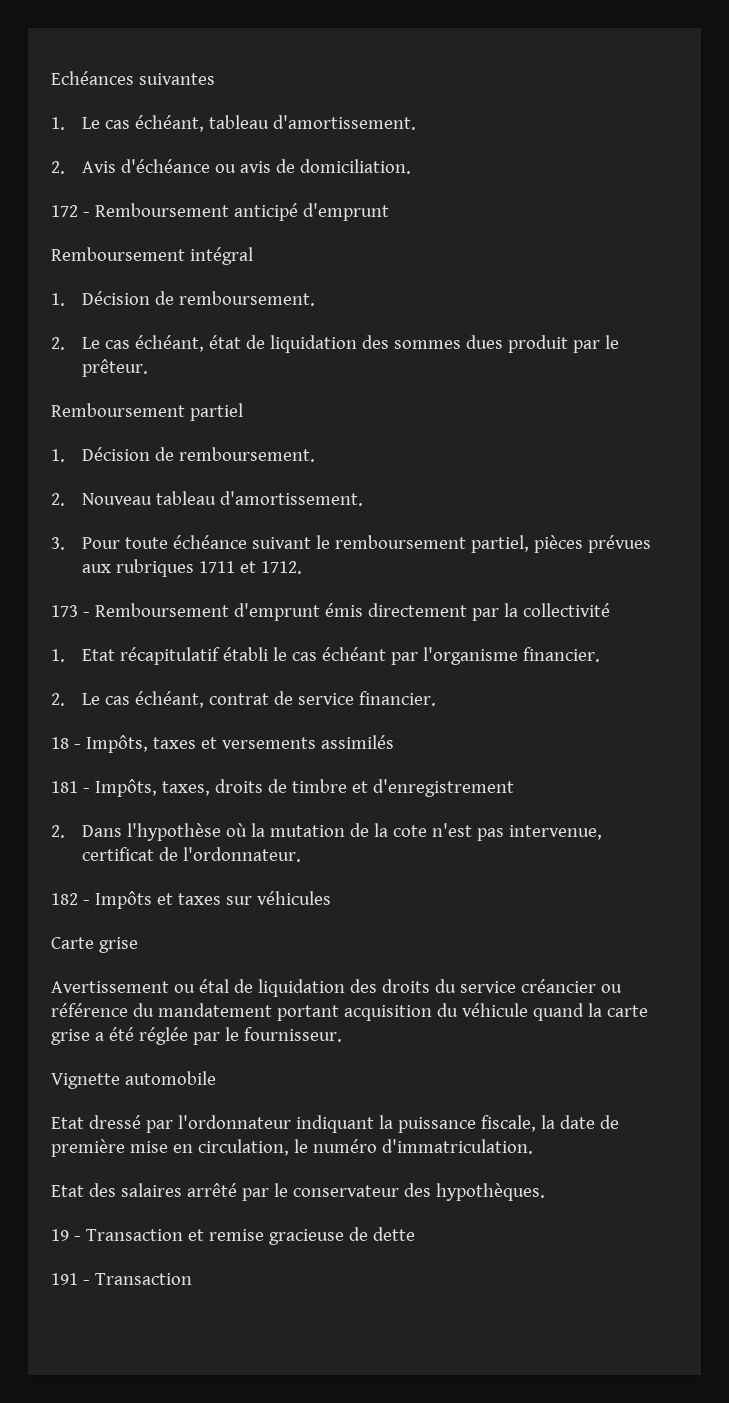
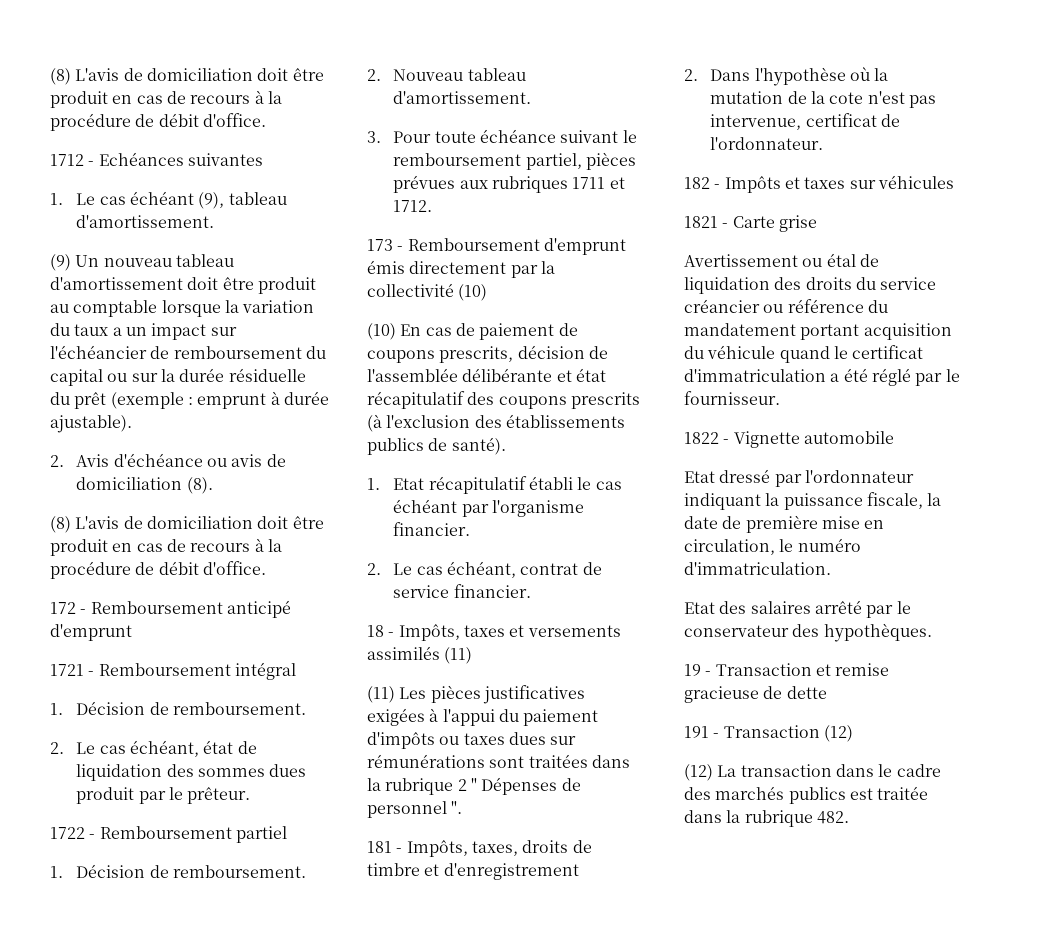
(51, 78) none -> [50,68,324,85] [50,90,282,108] [50,113,266,131] [50,154,95,166] (8) L'avis de domiciliation doit être produit en cas de recours à la procédure de débit d'office. // 1712 -
[134,115,416,132] échéant, tableau d'amortissement. -> [129,191,287,209] [76,215,215,228] [50,254,234,271] [50,277,316,294] [50,300,315,317] [50,323,237,340] [50,345,326,359] [50,368,306,386] [50,391,329,409] [50,415,132,433] échéant (9), tableau d'amortissement. // (9) Un nouveau tableau d'amortissement doit être produit au comptable lorsque la variation du taux a un impact sur l'échéancier de remboursement du capital ou sur la durée résiduelle du prêt (exemple : emprunt à durée ajustable).
[299,159,411,174] domiciliation. -> [76,477,213,494] [50,516,324,533] [50,538,282,556] [50,561,266,579] domiciliation (8). // (8) L'avis de domiciliation doit être produit en cas de recours à la procédure de débit d'office.
(389, 212) none -> [50,664,95,676] 1721 -
(148, 368) none -> [50,827,96,839] 1722 -
(610, 610) none -> [458,284,488,301] [367,323,578,340] [367,345,608,363] [367,368,606,382] [367,391,640,409] [367,414,625,432] [367,437,506,455] (10) // (10) En cas de paiement de coupons prescrits, décision de l'assemblée délibérante et état récapitulatif des coupons prescrits (à l'exclusion des établissements publics de santé).
(394, 742) none -> [444,647,473,664] [367,685,585,704] [367,708,599,726] [367,732,577,749] [367,754,630,768] [367,777,581,795] [367,801,463,818] (11) // (11) Les pièces justificatives exigées à l'appui du paiement d'impôts ou taxes dues sur rémunérations sont traitées dans la rubrique 2 " Dépenses de personnel ".
(331, 898) none -> [684,216,729,228] 1821 -
[587,1003,648,1017] [51,1029,90,1045] la carte grise -> [833,345,924,359] [684,369,826,382] le certificat d'immatriculation
[138,1027,188,1045] réglée -> [871,368,911,386] réglé
(342, 1034) none -> [684,432,730,444] 1822 -
(192, 1279) none -> [823,725,853,742] [684,764,941,781] [684,786,929,804] [684,810,849,827] (12) // (12) La transaction dans le cadre des marchés publics est traitée dans la rubrique 482.

